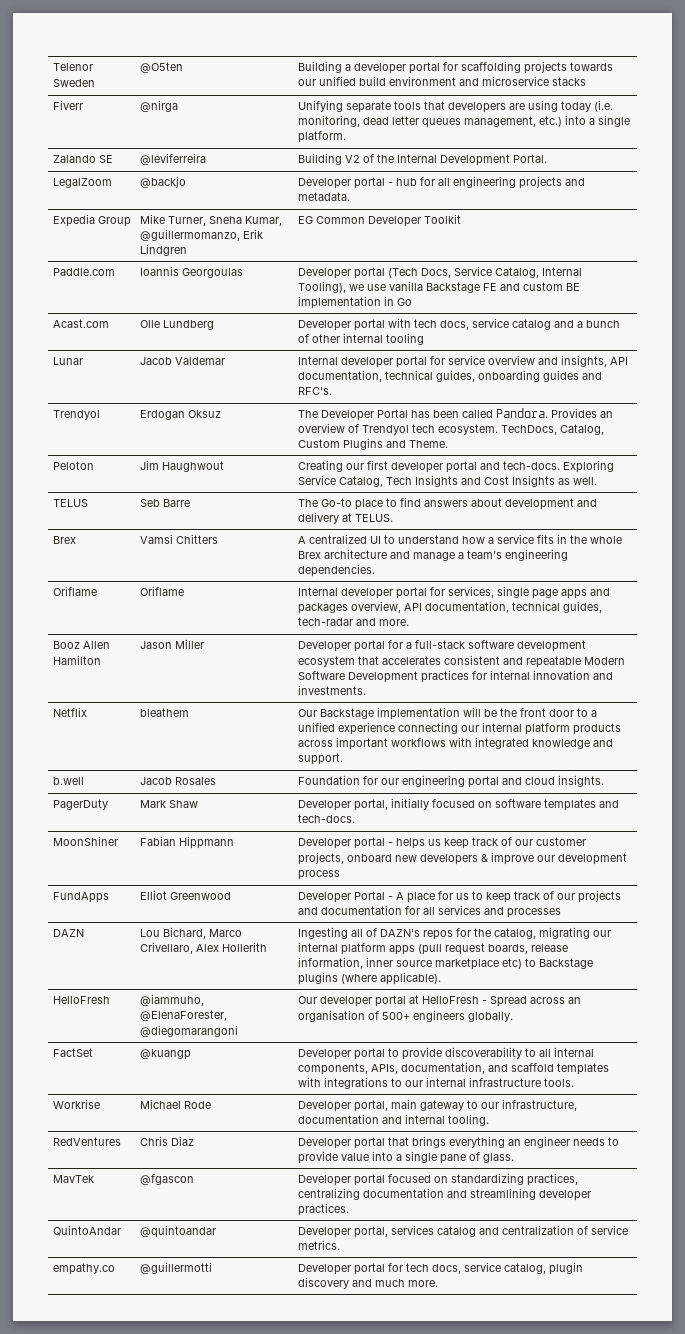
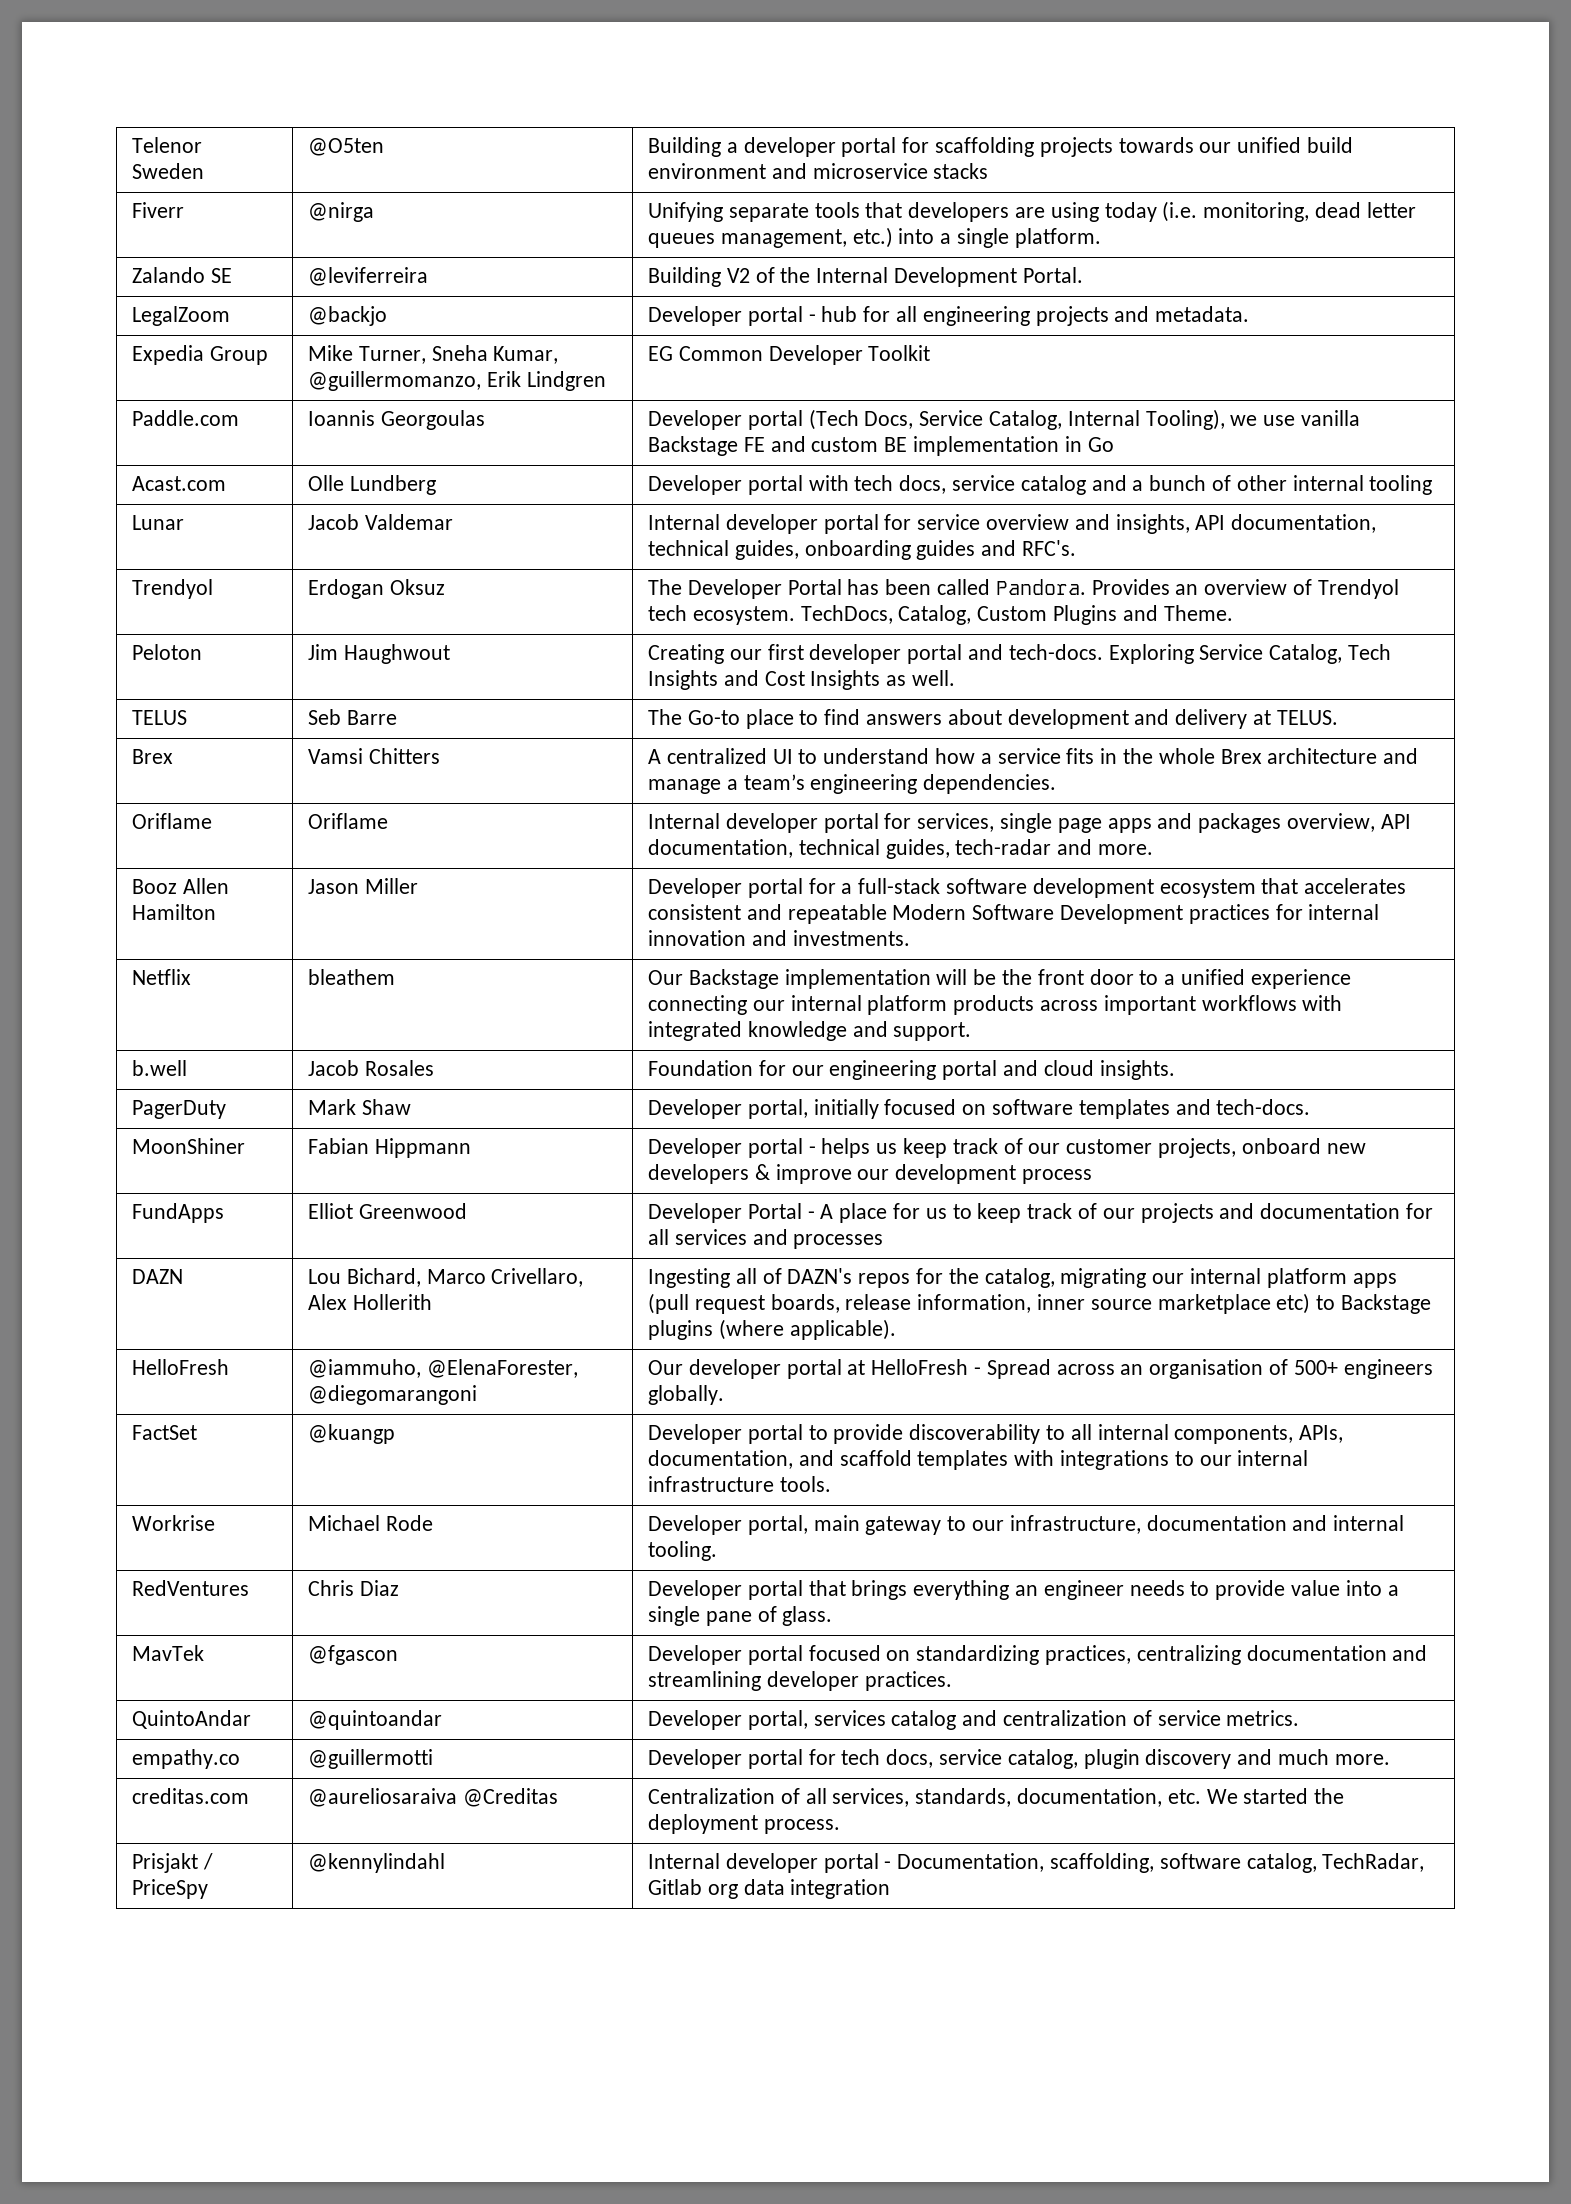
(438, 1283) none -> [131,1788,249,1804] [307,1788,558,1807] [647,1788,1345,1807] [647,1814,840,1834] [131,1853,213,1873] [131,1879,208,1899] [307,1853,445,1873] [647,1853,1425,1873] [647,1879,891,1899] // creditas.com | @aureliosaraiva @Creditas | Centralization of all services, standards, documentation, etc. We started the deployment process. // Prisjakt / PriceSpy | @kennylindahl | Internal developer portal - Documentation, scaffolding, software catalog, TechRadar, Gitlab org data integration

